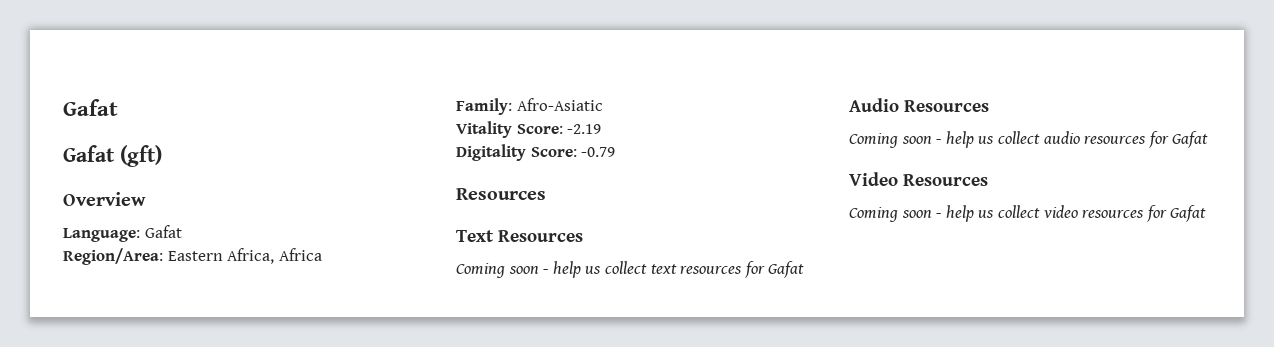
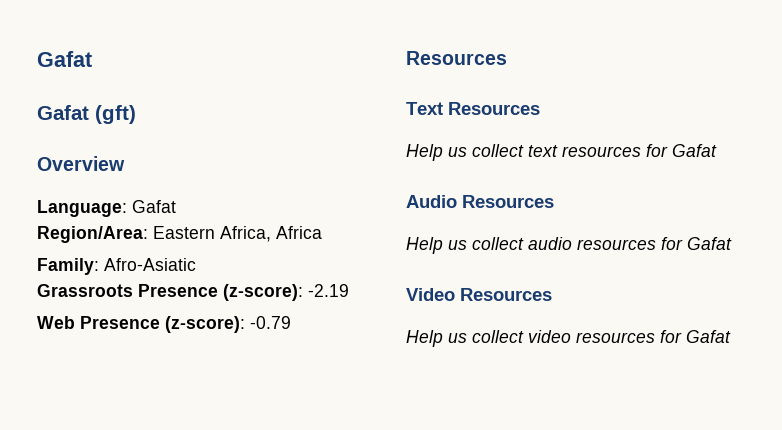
[456,121,602,138] [456,144,577,161] Vitality Score: -2.19 // Digitality Score: -> [37,284,349,301] [37,316,245,333] Grassroots Presence (z-score): -2.19 // Web Presence (z-score):
[456,261,581,278] Coming soon - help -> [406,144,443,161] Help
[849,131,974,148] Coming soon - help -> [406,237,443,254] Help
[849,205,974,222] Coming soon - help -> [406,330,443,347] Help

